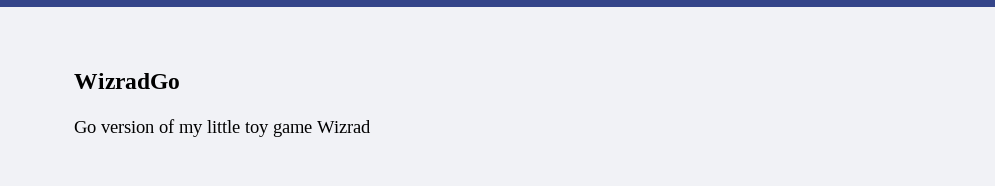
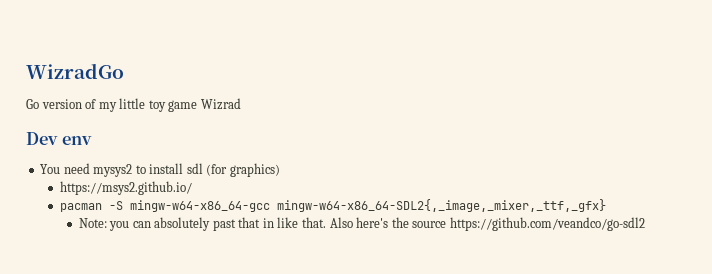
(371, 126) none -> [26,132,93,145] [40,163,280,177] [59,181,192,195] [59,199,606,212] [78,217,645,231] // Dev env // You need mysys2 to install sdl (for graphics) // https://msys2.github.io/ // pacman -S mingw-w64-x86_64-gcc mingw-w64-x86_64-SDL2{,_image,_mixer,_ttf,_gfx} // Note: you can absolutely past that in like that. Also here's the source https://github.com/veandco/go-sdl2

